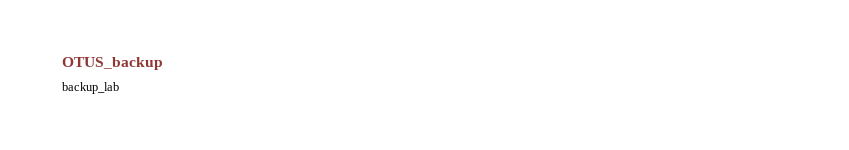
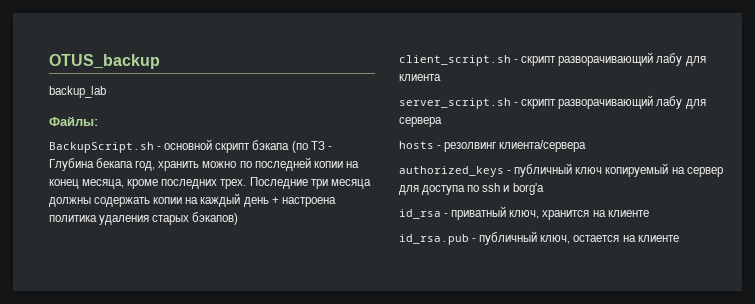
(119, 88) none -> [49,116,98,126] [49,139,332,153] [49,157,359,171] [49,177,371,189] [49,193,336,207] [49,212,239,225] [399,52,706,66] [399,74,441,81] [399,95,706,109] [399,117,442,127] [399,140,587,152] [399,163,723,177] [399,183,544,195] [399,206,649,220] [399,231,679,245] // Файлы: // BackupScript.sh - основной скрипт бэкапа (по ТЗ - Глубина бекапа год, хранить можно по последней копии на конец месяца, кроме последних трех. Последние три месяца должны содержать копии на каждый день + настроена политика удаления старых бэкапов) // client_script.sh - скрипт разворачивающий лабу для клиента // server_script.sh - скрипт разворачивающий лабу для сервера // hosts - резолвинг клиента/сервера // authorized_keys - публичный ключ копируемый на сервер для доступа по ssh и borg'a // id_rsa - приватный ключ, хранится на клиенте // id_rsa.pub - публичный ключ, остается на клиенте

